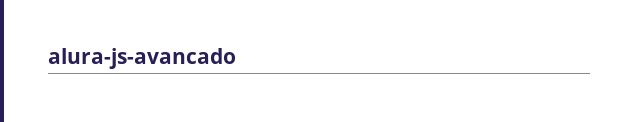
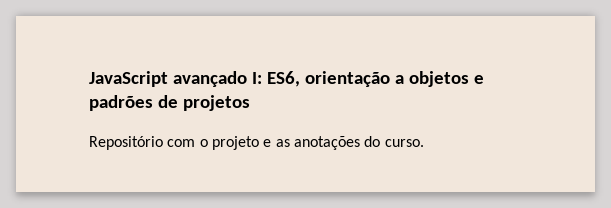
[48,48,236,69] alura-js-avancado -> [89,71,484,87] [89,95,250,111] [89,136,424,150] JavaScript avançado I: ES6, orientação a objetos e padrões de projetos // Repositório com o projeto e as anotações do curso.

